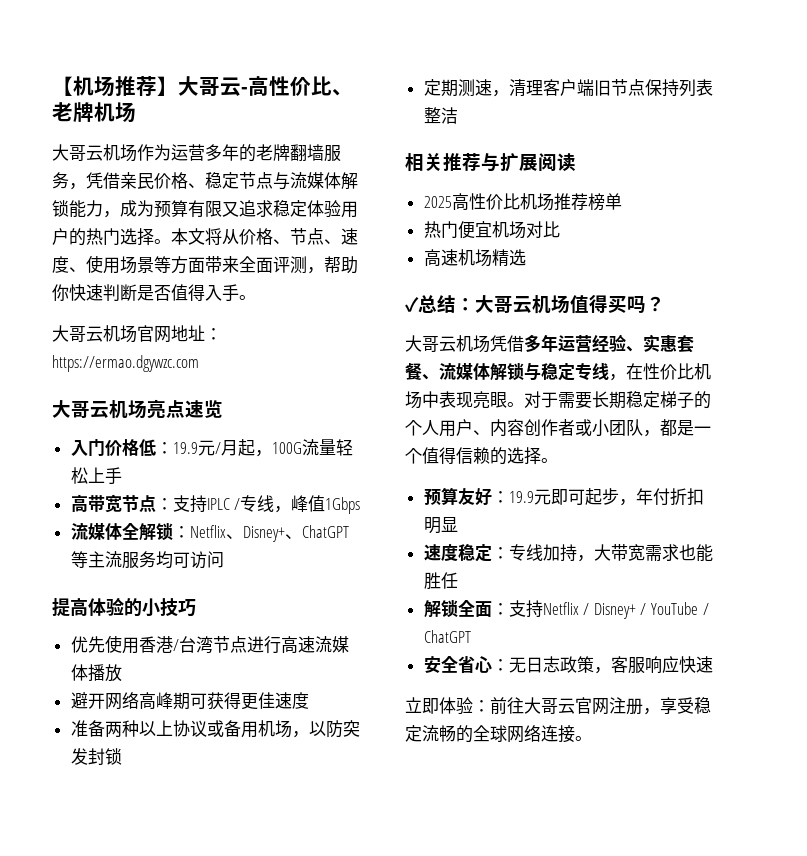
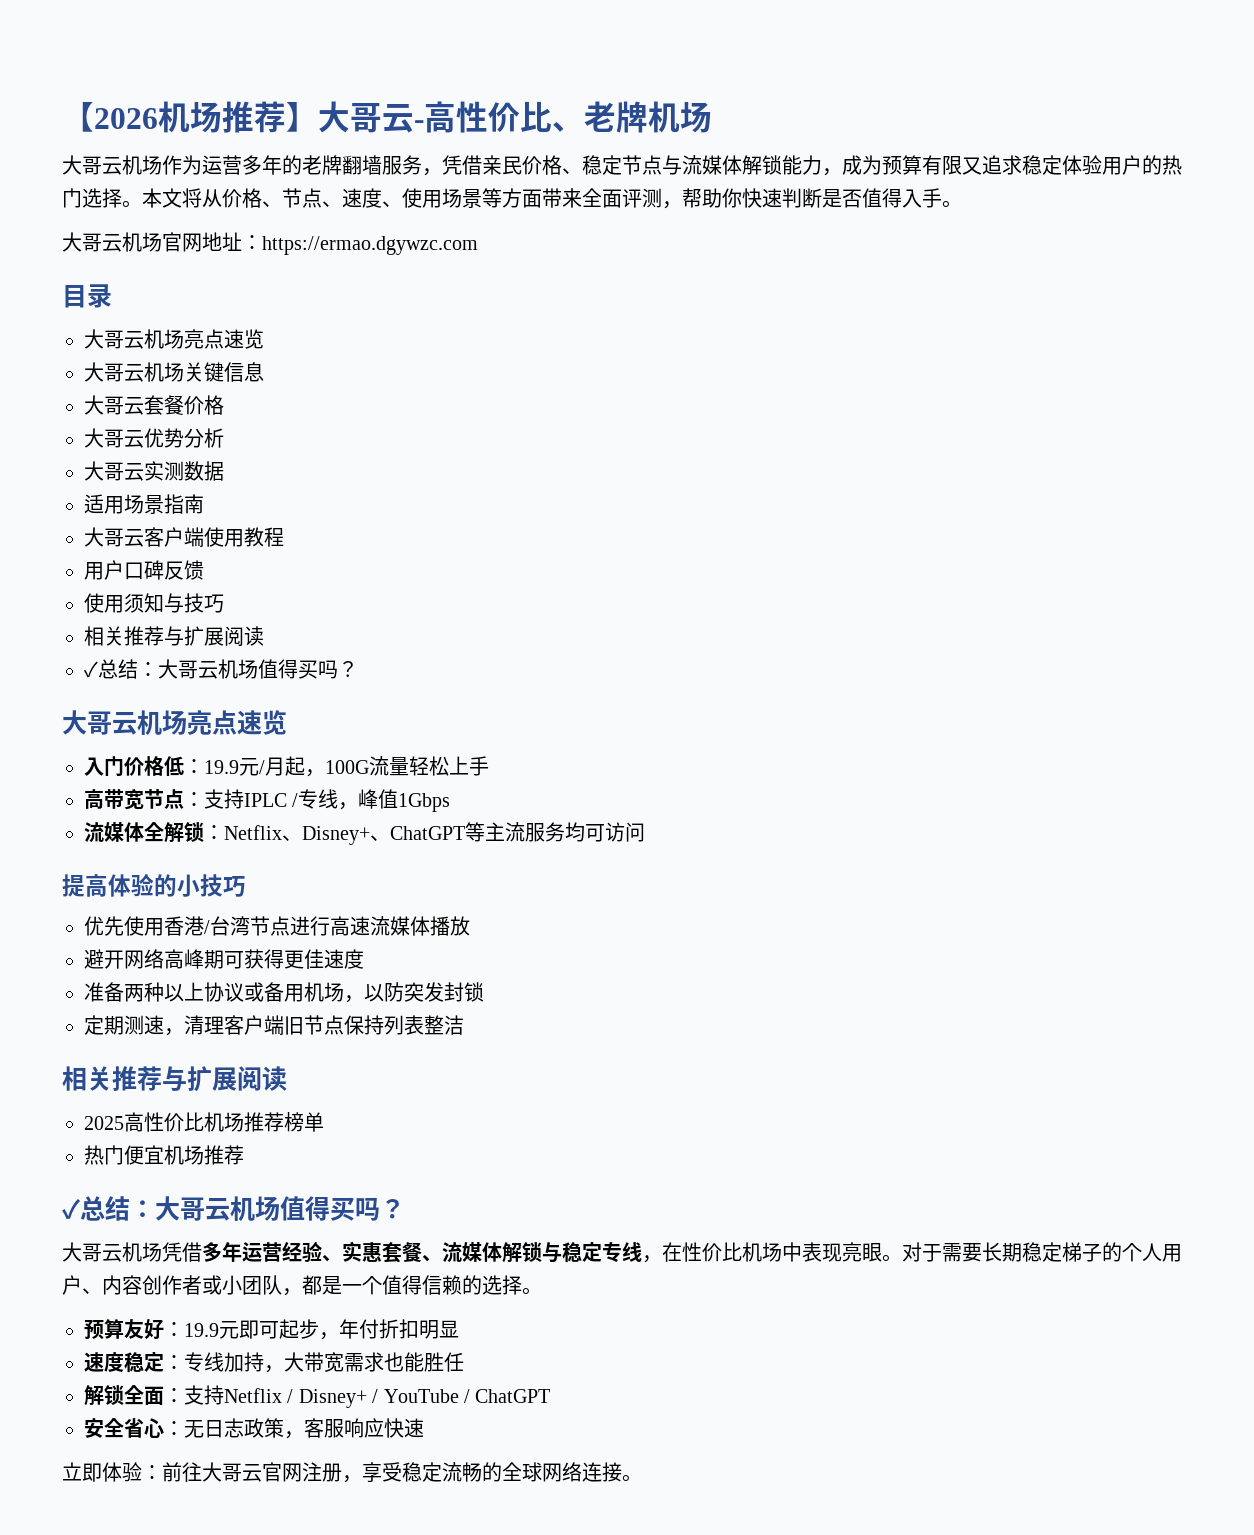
(73, 86) none -> [94,108,158,129] 2026
(199, 363) none -> [62,284,112,308] [84,329,264,349] [84,362,264,382] [84,395,224,415] [84,428,224,448] [84,461,224,481] [84,494,204,514] [84,527,284,547] [84,560,204,580] [84,593,224,613] [84,626,264,646] [84,659,358,679] // 目录 // 大哥云机场亮点速览 // 大哥云机场关键信息 // 大哥云套餐价格 // 大哥云优势分析 // 大哥云实测数据 // 适用场景指南 // 大哥云客户端使用教程 // 用户口碑反馈 // 使用须知与技巧 // 相关推荐与扩展阅读 // ✓总结：大哥云机场值得买吗？
[525,221,560,238] [423,249,526,267] 对比 // 高速机场精选 -> [204,1145,244,1165] 推荐

